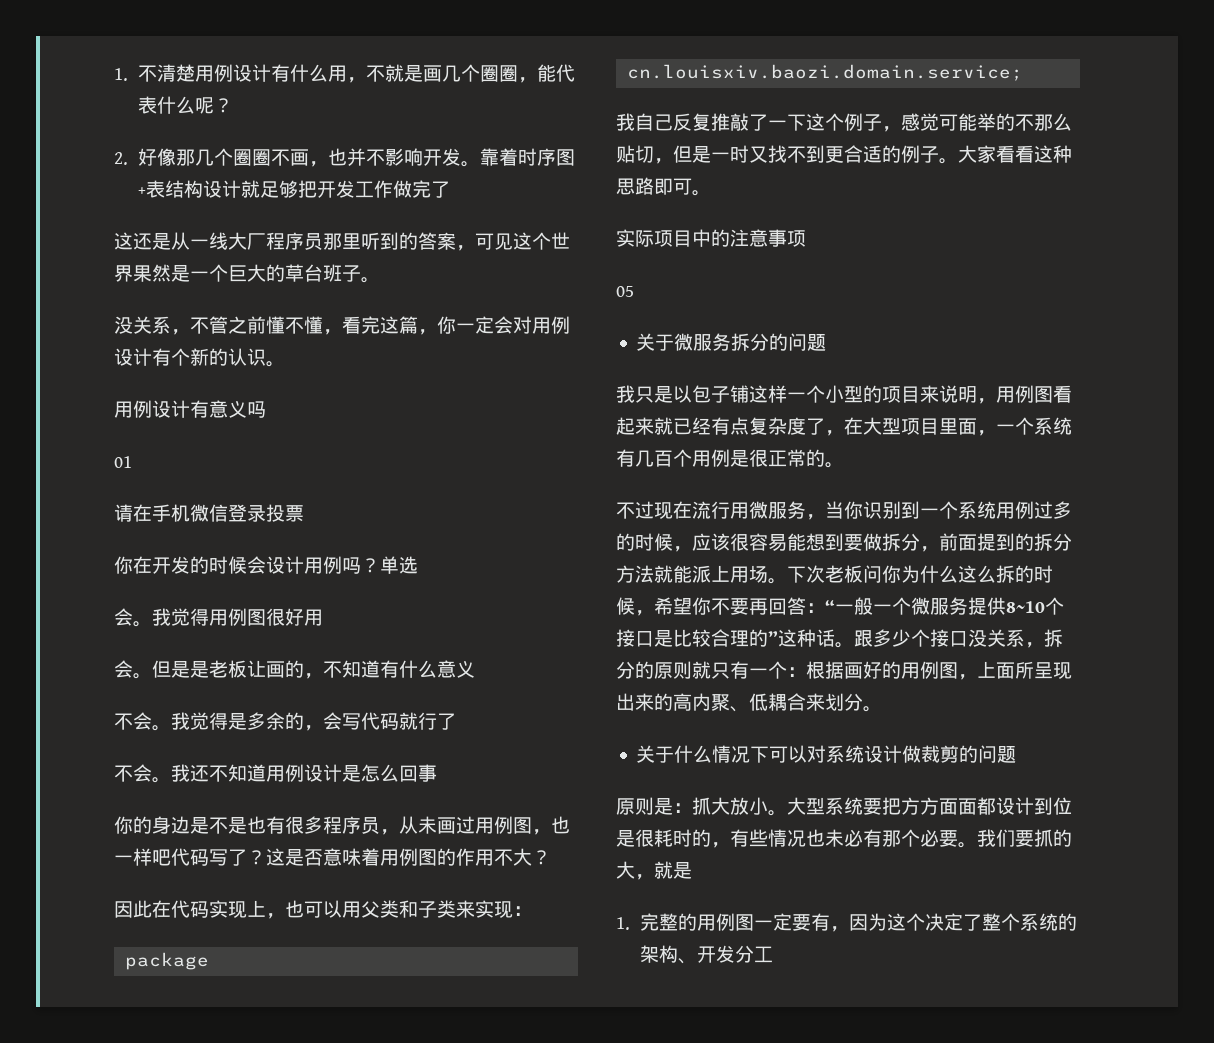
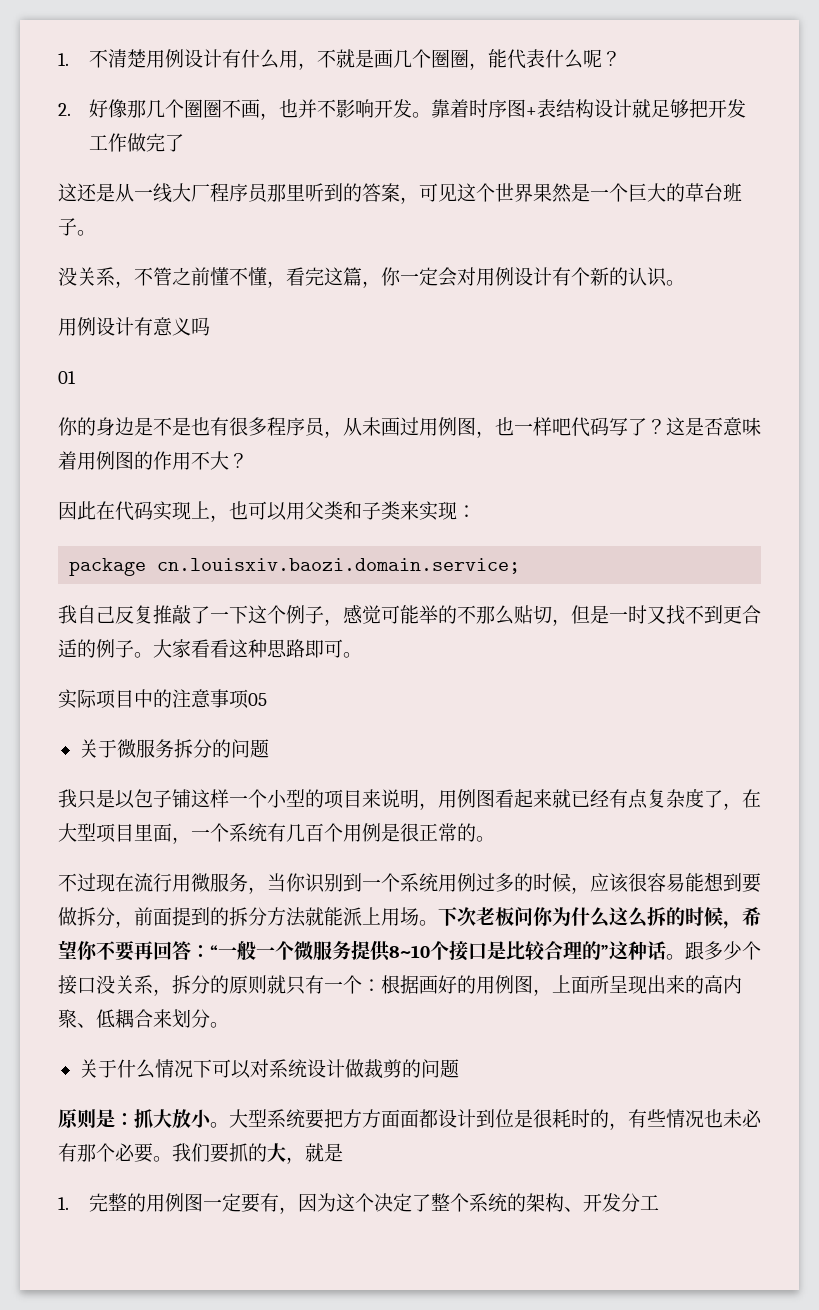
[114,504,304,522] [114,556,418,574] [114,608,323,627] [114,660,475,679] [114,712,456,731] [114,764,437,783] // 请在手机微信登录投票 // 你在开发的时候会设计用例吗？单选 // 会。我觉得用例图很好用 // 会。但是是老板让画的，不知道有什么意义 // 不会。我觉得是多余的，会写代码就行了 // 不会。我还不知道用例设计是怎么回事 -> (76, 377) none
(806, 238) // -> (249, 699) none

